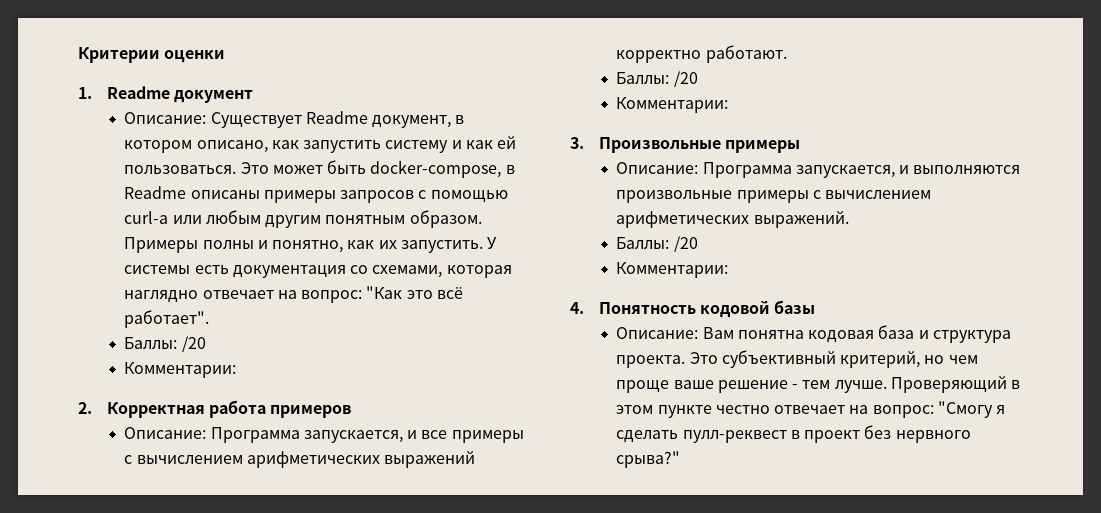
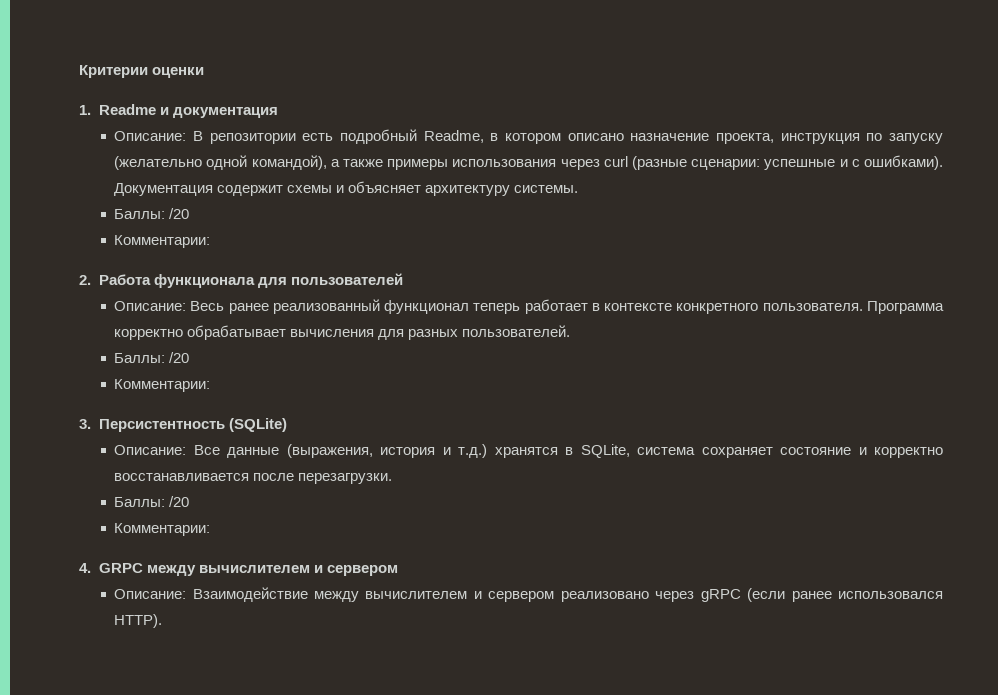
[173,90,253,103] [124,111,465,128] [124,136,517,153] [124,160,515,178] [124,186,508,203] [124,210,482,228] [124,237,498,253] [124,265,512,278] [124,286,464,303] [124,310,210,328] [124,336,206,352] [124,362,237,378] [78,400,352,418] [124,427,524,443] [124,451,476,468] [616,45,787,63] документ // Описание: Существует Readme документ, в котором описано, как запустить систему и как ей пользоваться. Это может быть docker-compose, в Readme описаны примеры запросов с помощью curl-a или любым другим понятным образом. Примеры полны и понятно, как их запустить. У системы есть документация со схемами, которая наглядно отвечает на вопрос: "Как это всё работает". // Баллы: /20 // Комментарии: // 2. Корректная работа примеров // Описание: Программа запускается, и все примеры с вычислением арифметических выражений корректно работают. -> [159,107,278,118] [114,129,944,144] [114,155,943,170] [114,181,579,196] [114,208,190,219] [114,235,211,248] [79,273,403,288] [114,299,944,314] [114,325,571,340] и документация // Описание: В репозитории есть подробный Readme, в котором описано назначение проекта, инструкция по запуску (желательно одной командой), а также примеры использования через curl (разные сценарии: успешные и с ошибками). Документация содержит схемы и объясняет архитектуру системы. // Баллы: /20 // Комментарии: // 2. Работа функционала для пользователей // Описание: Весь ранее реализованный функционал теперь работает в контексте конкретного пользователя. Программа корректно обрабатывает вычисления для разных пользователей.
[598,137,800,153] [616,162,1021,178] [616,190,932,203] [616,211,849,228] [616,236,698,252] [616,262,729,278] [570,300,816,318] [616,325,1012,343] [616,350,978,368] [616,376,1021,393] [616,401,1006,418] [616,425,971,443] [616,451,681,468] Произвольные примеры // Описание: Программа запускается, и выполняются произвольные примеры с вычислением арифметических выражений. // Баллы: /20 // Комментарии: // 4. Понятность кодовой базы // Описание: Вам понятна кодовая база и структура проекта. Это субъективный критерий, но чем проще ваше решение - тем лучше. Проверяющий в этом пункте честно отвечает на вопрос: "Смогу я сделать пулл-реквест в проект без нервного срыва?" -> [98,418,287,432] [114,444,944,458] [114,473,393,484] [114,496,190,507] [114,523,211,536] [79,563,398,576] [114,587,944,602] [114,614,163,628] Персистентность (SQLite) // Описание: Все данные (выражения, история и т.д.) хранятся в SQLite, система сохраняет состояние и корректно восстанавливается после перезагрузки. // Баллы: /20 // Комментарии: // 4. GRPC между вычислителем и сервером // Описание: Взаимодействие между вычислителем и сервером реализовано через gRPC (если ранее использовался HTTP).

